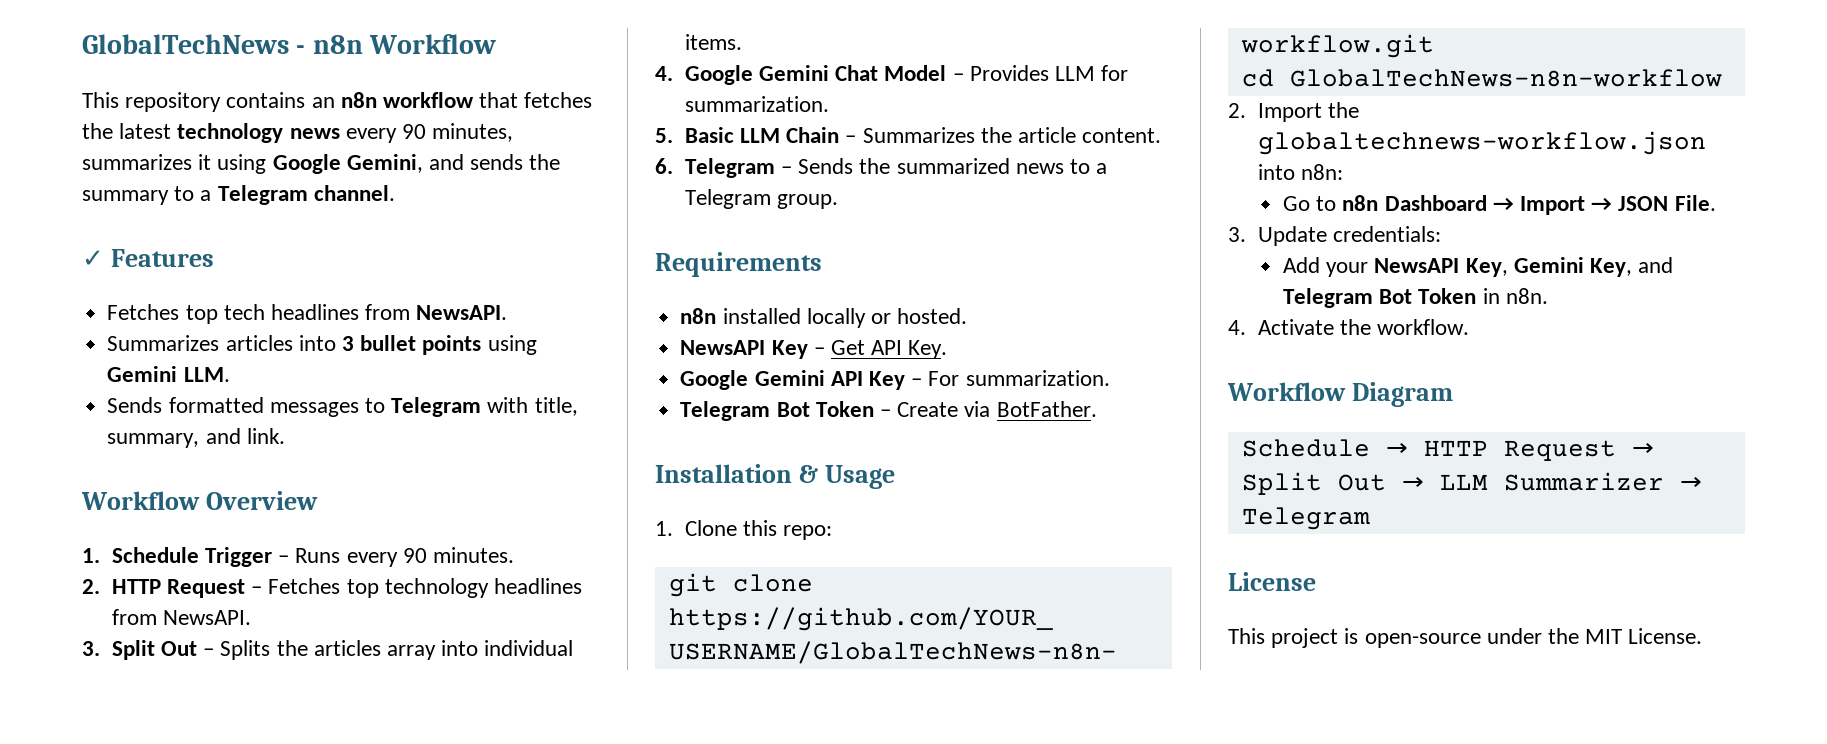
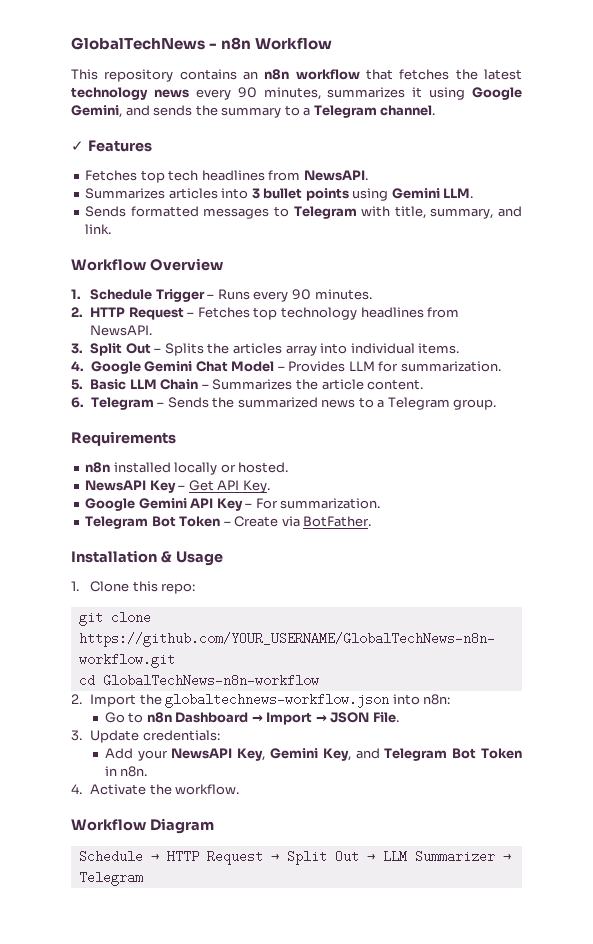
[1228,572,1316,591] [1228,628,1703,648] // License // This project is open-source under the MIT License. -> (143, 878) none

